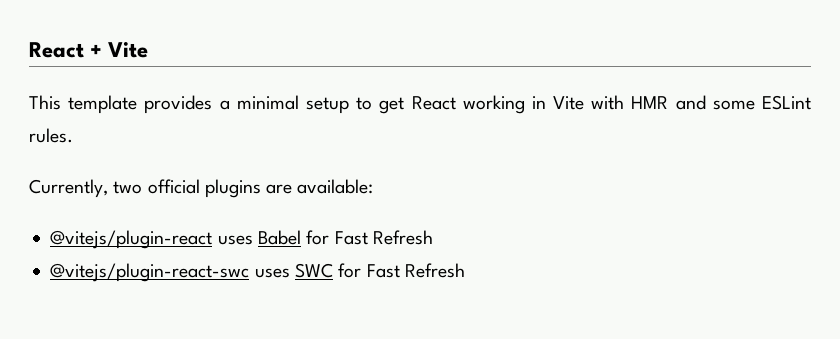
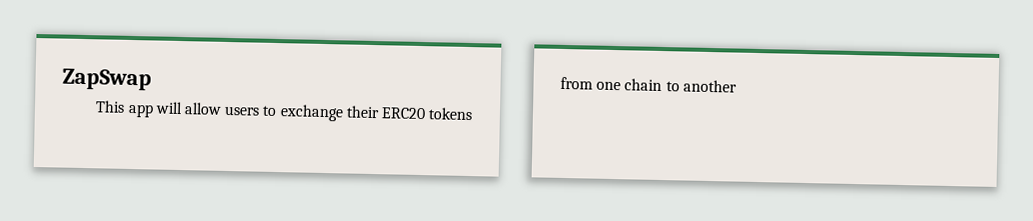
[29,42,149,58] [29,95,811,114] [29,128,73,143] [29,179,374,198] [50,230,433,249] [50,263,465,282] React + Vite // This template provides a minimal setup to get React working in Vite with HMR and some ESLint rules. // Currently, two official plugins are available: // @vitejs/plugin-react uses Babel for Fast Refresh // @vitejs/plugin-react-swc uses SWC for Fast Refresh -> [62,68,152,91] [95,100,474,122] [560,76,737,93] ZapSwap // This app will allow users to exchange their ERC20 tokens from one chain to another

